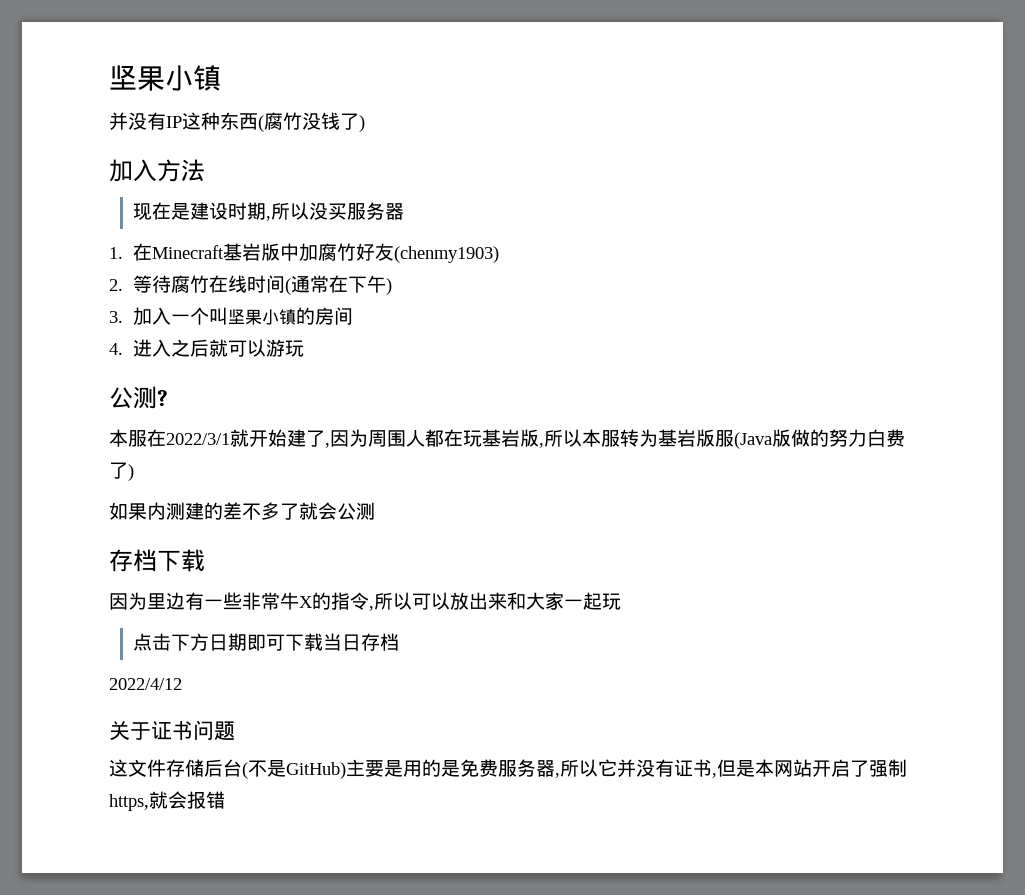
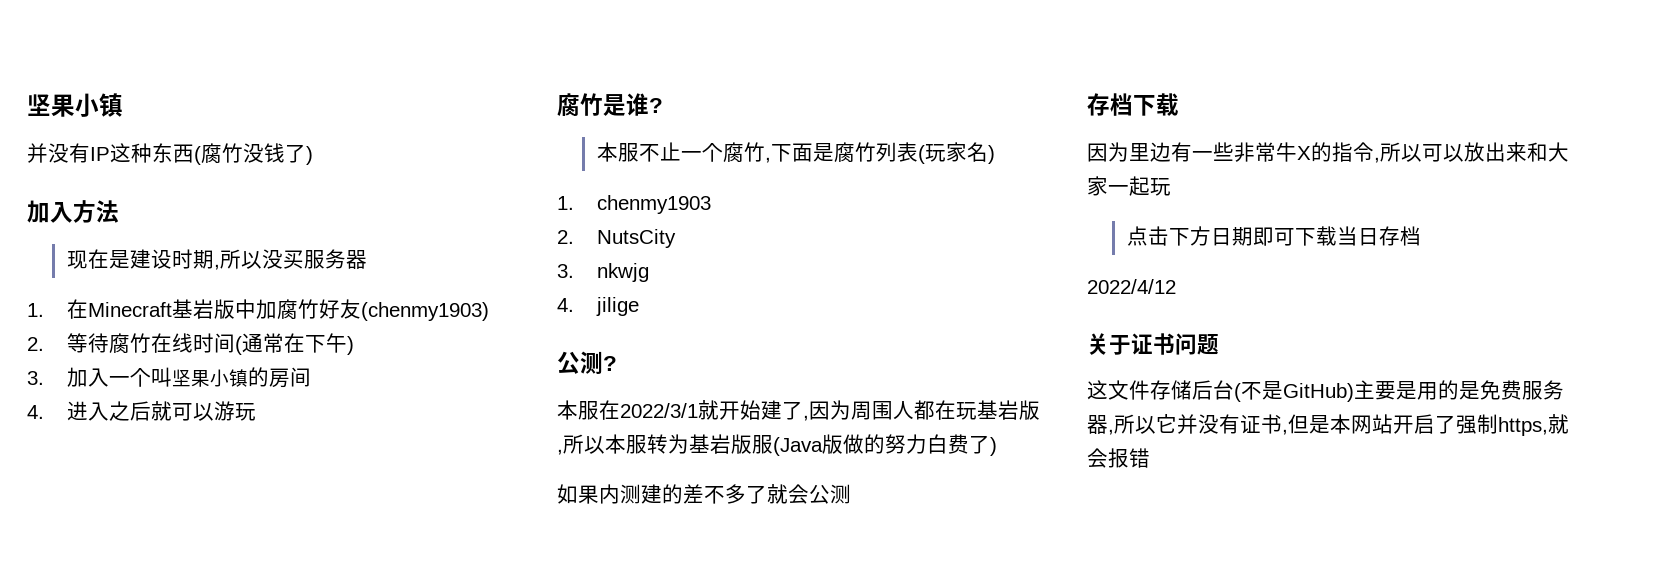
(304, 348) none -> [557,93,663,117] [596,142,995,164] [557,195,711,214] [557,229,676,248] [557,263,649,282] [557,297,639,316] // 腐竹是谁? // 本服不止一个腐竹,下面是腐竹列表(玩家名) // 1. chenmy1903 // 2. NutsCity // 3. nkwjg // 4. jilige

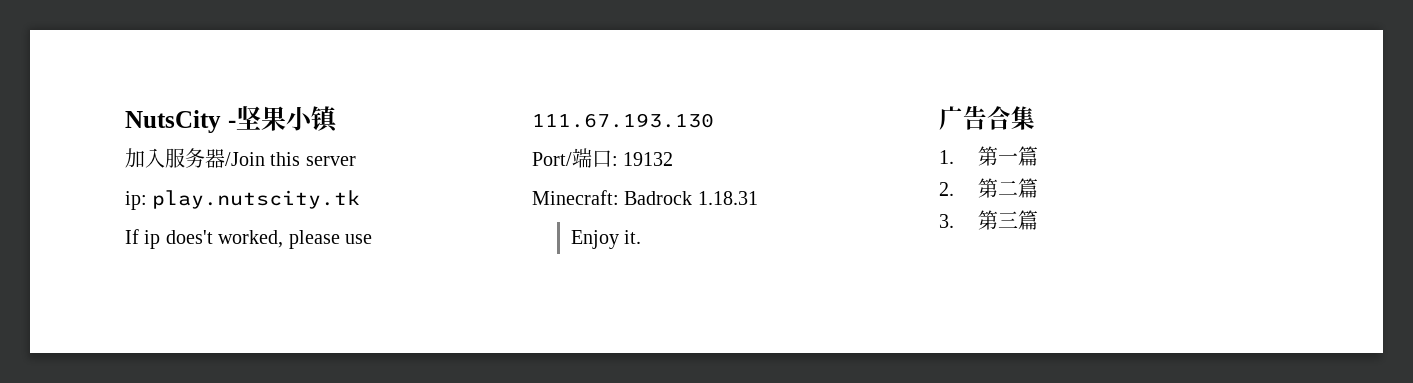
(27, 105) none -> [125,110,236,133] NutsCity -
[27,143,313,165] [27,200,119,223] [66,249,367,270] [27,299,489,321] [27,333,354,355] [27,367,311,388] [27,401,256,421] [557,93,663,117] [596,142,995,164] [557,195,711,214] [557,229,676,248] [557,263,649,282] [557,297,639,316] [557,351,617,374] [557,400,1040,421] [557,434,997,456] [557,484,851,504] [1087,93,1179,116] [1087,142,1569,163] [1087,176,1171,196] [1126,226,1421,246] [1087,279,1176,294] [1087,333,1219,355] [1087,380,1564,402] [1087,414,1569,436] [1087,448,1150,468] 并没有IP这种东西(腐竹没钱了) // 加入方法 // 现在是建设时期,所以没买服务器 // 1.在Minecraft基岩版中加腐竹好友(chenmy1903) // 2.等待腐竹在线时间(通常在下午) // 3.加入一个叫坚果小镇的房间 // 4.进入之后就可以游玩 // 腐竹是谁? // 本服不止一个腐竹,下面是腐竹列表(玩家名) // 1. chenmy1903 // 2. NutsCity // 3. nkwjg // 4. jilige // 公测? // 本服在2022/3/1就开始建了,因为周围人都在玩基岩版,所以本服转为基岩版服(Java版做的努力白费了) // 如果内测建的差不多了就会公测 // 存档下载 // 因为里边有一些非常牛X的指令,所以可以放出来和大家一起玩 // 点击下方日期即可下载当日存档 // 2022/4/12 // 关于证书问题 // 这文件存储后台(不是GitHub)主要是用的是免费服务器,所以它并没有证书,但是本网站开启了强制https,就会报错 -> [125,148,356,168] [125,190,361,210] [125,229,372,249] [532,113,714,128] [532,148,674,168] [532,190,758,205] [571,230,642,249] [939,106,1035,130] [939,146,1039,166] [939,178,1039,198] [939,210,1039,230] 加入服务器/Join this server // ip: play.nutscity.tk // If ip does't worked, please use 111.67.193.130 // Port/端口: 19132 // Minecraft: Badrock 1.18.31 // Enjoy it. // 广告合集 // 1.第一篇 // 2.第二篇 // 3.第三篇

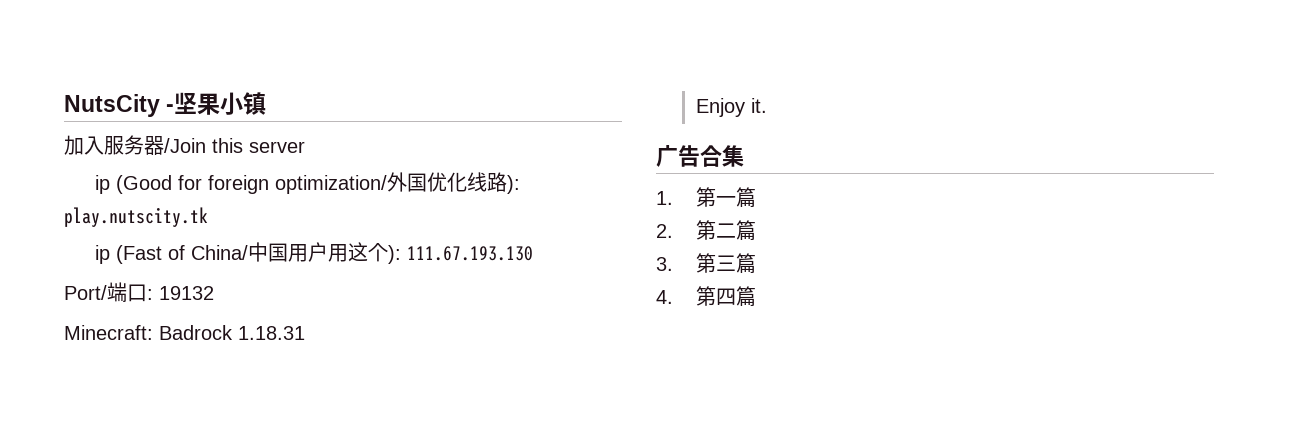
[125,190,361,210] [125,229,372,249] ip: play.nutscity.tk // If ip does't worked, please use -> [95,172,521,194] [64,207,208,227] [95,242,402,264] ip (Good for foreign optimization/外国优化线路): play.nutscity.tk // ip (Fast of China/中国用户用这个):
(1039, 220) none -> [656,286,756,307] // 4.第四篇

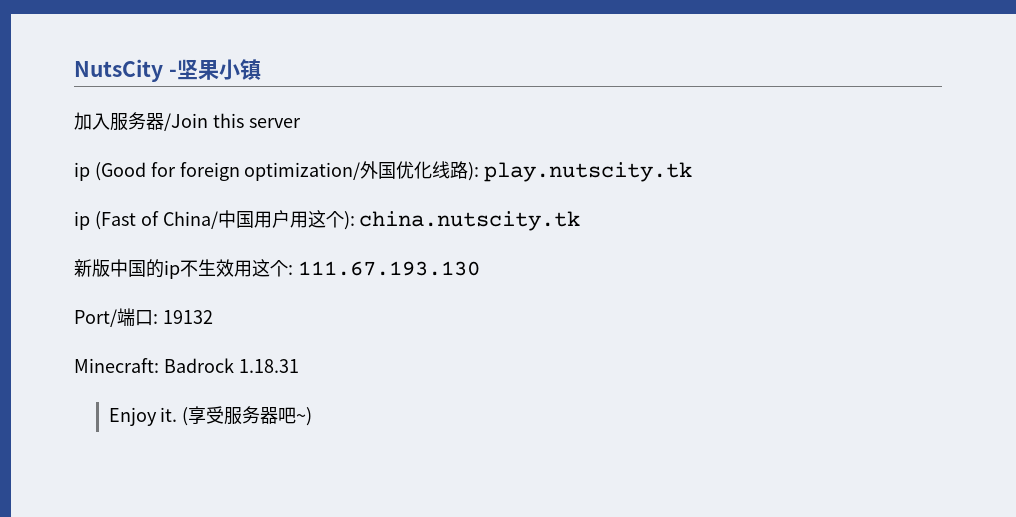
(402, 254) none -> [359,211,581,231] [74,259,293,279] china.nutscity.tk // 新版中国的ip不生效用这个:
[656,145,744,167] [656,187,756,208] [656,220,756,241] [656,253,756,274] [656,286,756,307] // 广告合集 // 1.第一篇 // 2.第二篇 // 3.第三篇 // 4.第四篇 -> [182,406,313,426] (享受服务器吧~)

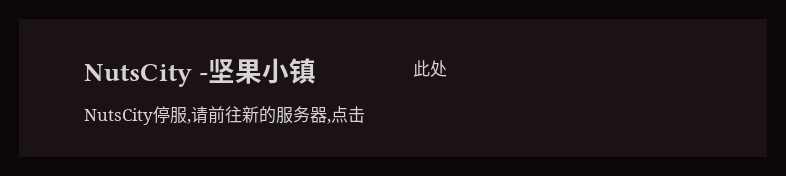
[74,112,301,131] [74,161,693,182] [74,210,581,231] [74,259,480,279] [74,308,213,327] [74,358,299,373] [108,406,313,426] 加入服务器/Join this server // ip (Good for foreign optimization/外国优化线路): play.nutscity.tk // ip (Fast of China/中国用户用这个): china.nutscity.tk // 新版中国的ip不生效用这个: 111.67.193.130 // Port/端口: 19132 // Minecraft: Badrock 1.18.31 // Enjoy it. (享受服务器吧~) -> [84,106,365,125] [413,60,447,77] NutsCity停服,请前往新的服务器,点击此处

